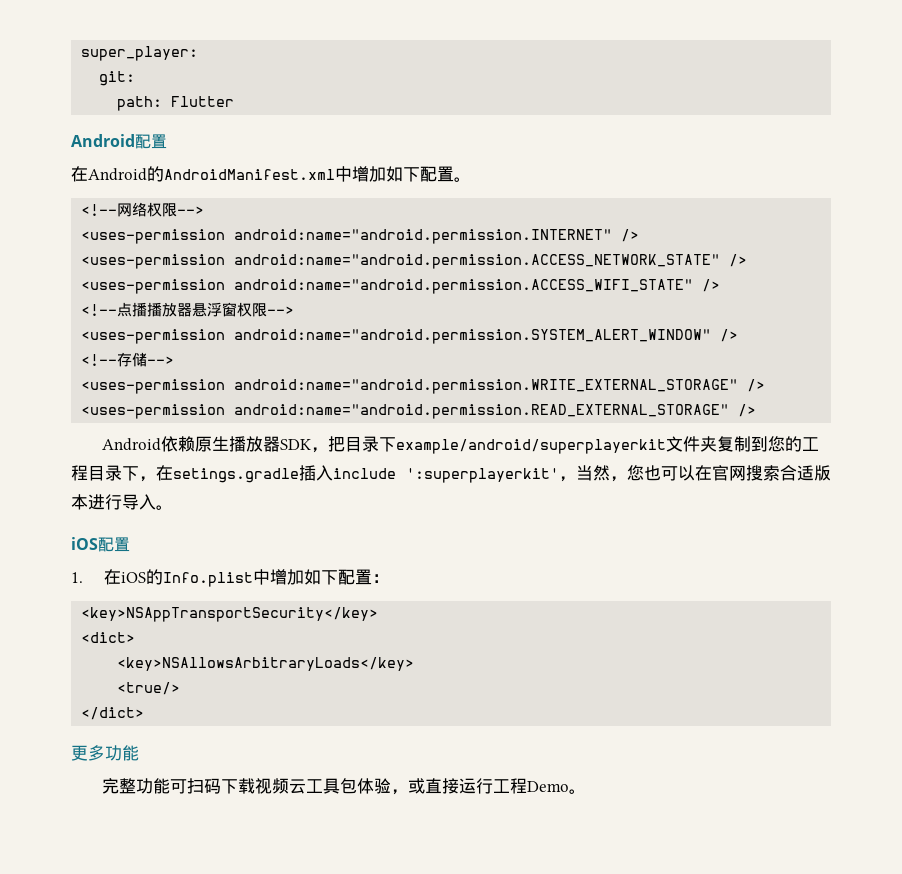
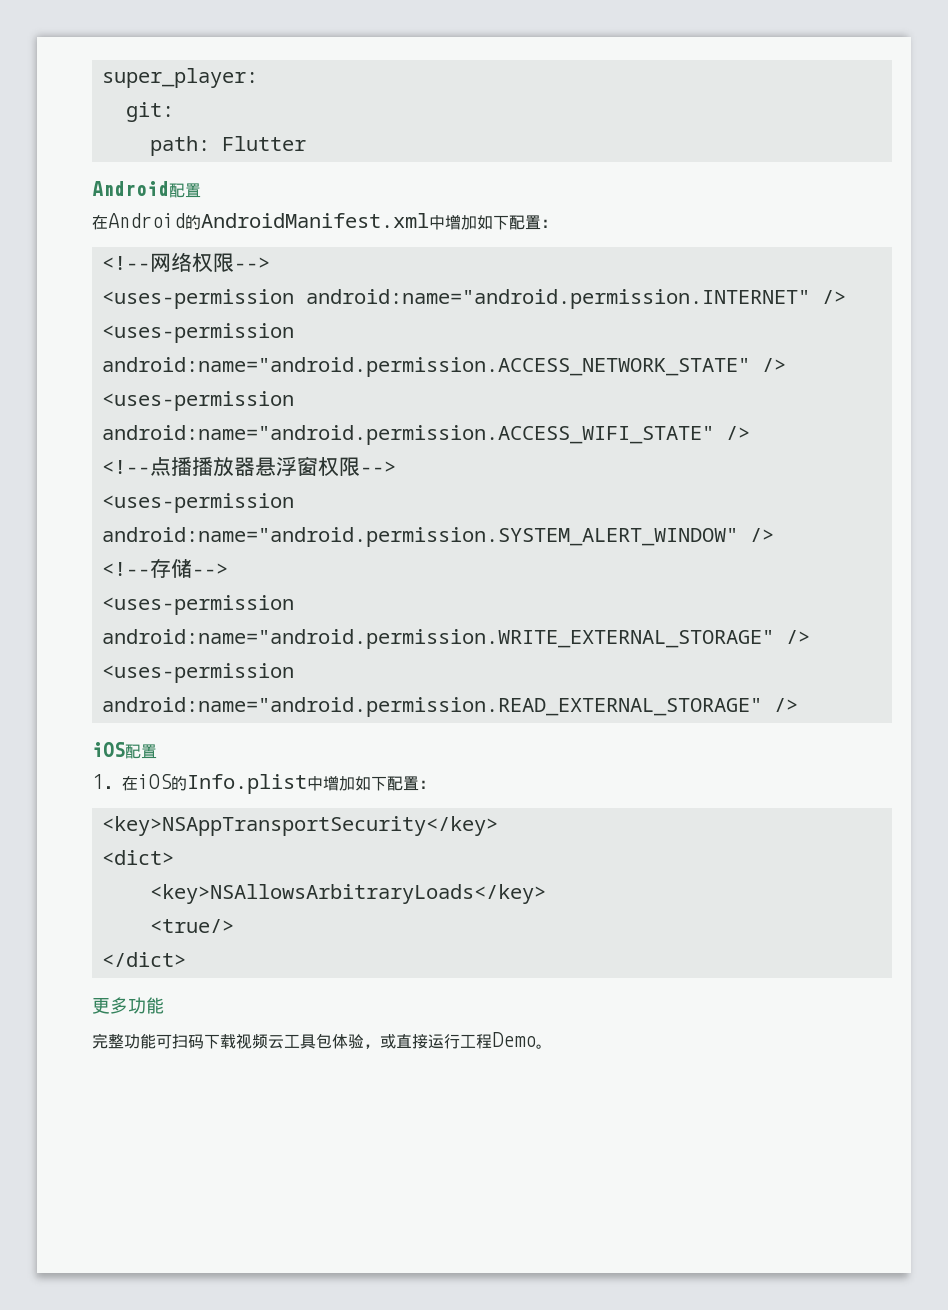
[454,177,471,182] 。 -> [541,219,557,228] ：
[101,436,819,454] [71,465,831,483] [71,494,173,510] // Android依赖原生播放器SDK，把目录下example/android/superplayerkit文件夹复制到您的工程目录下，在setings.gradle插入include ':superplayerkit'，当然，您也可以在官网搜索合适版本进行导入。 -> (798, 705) none

